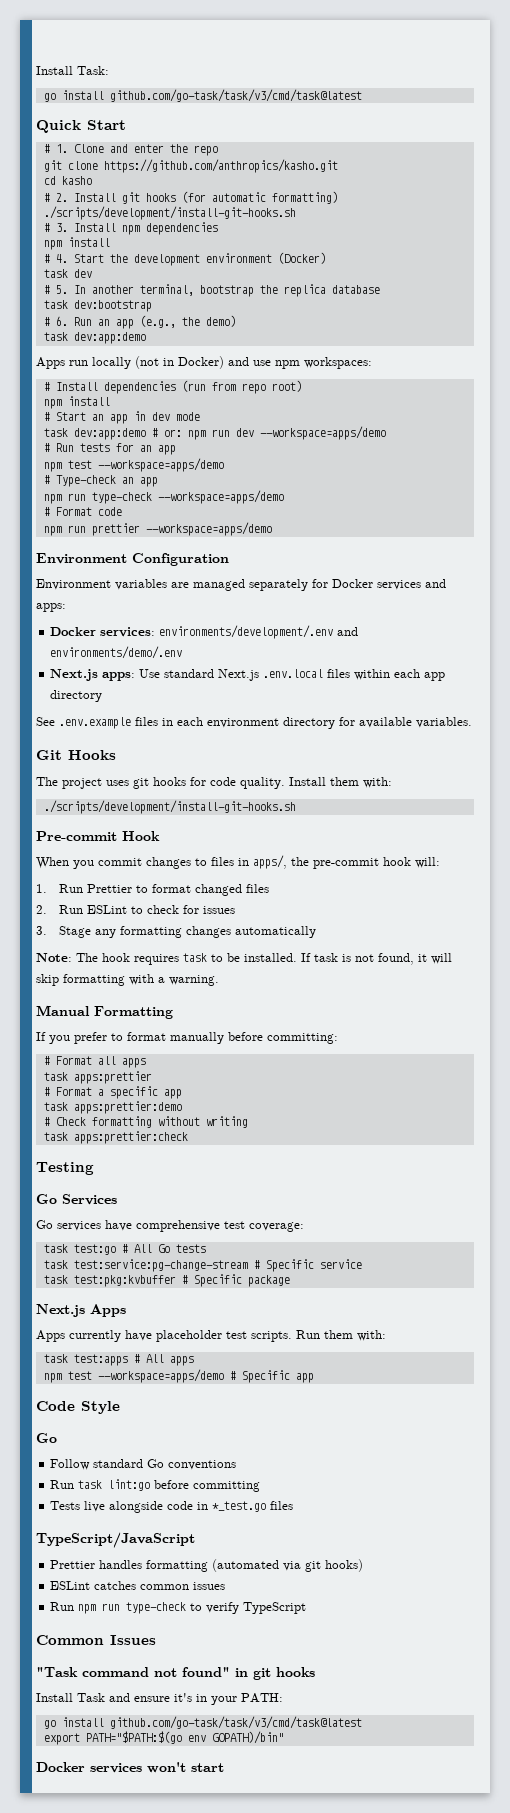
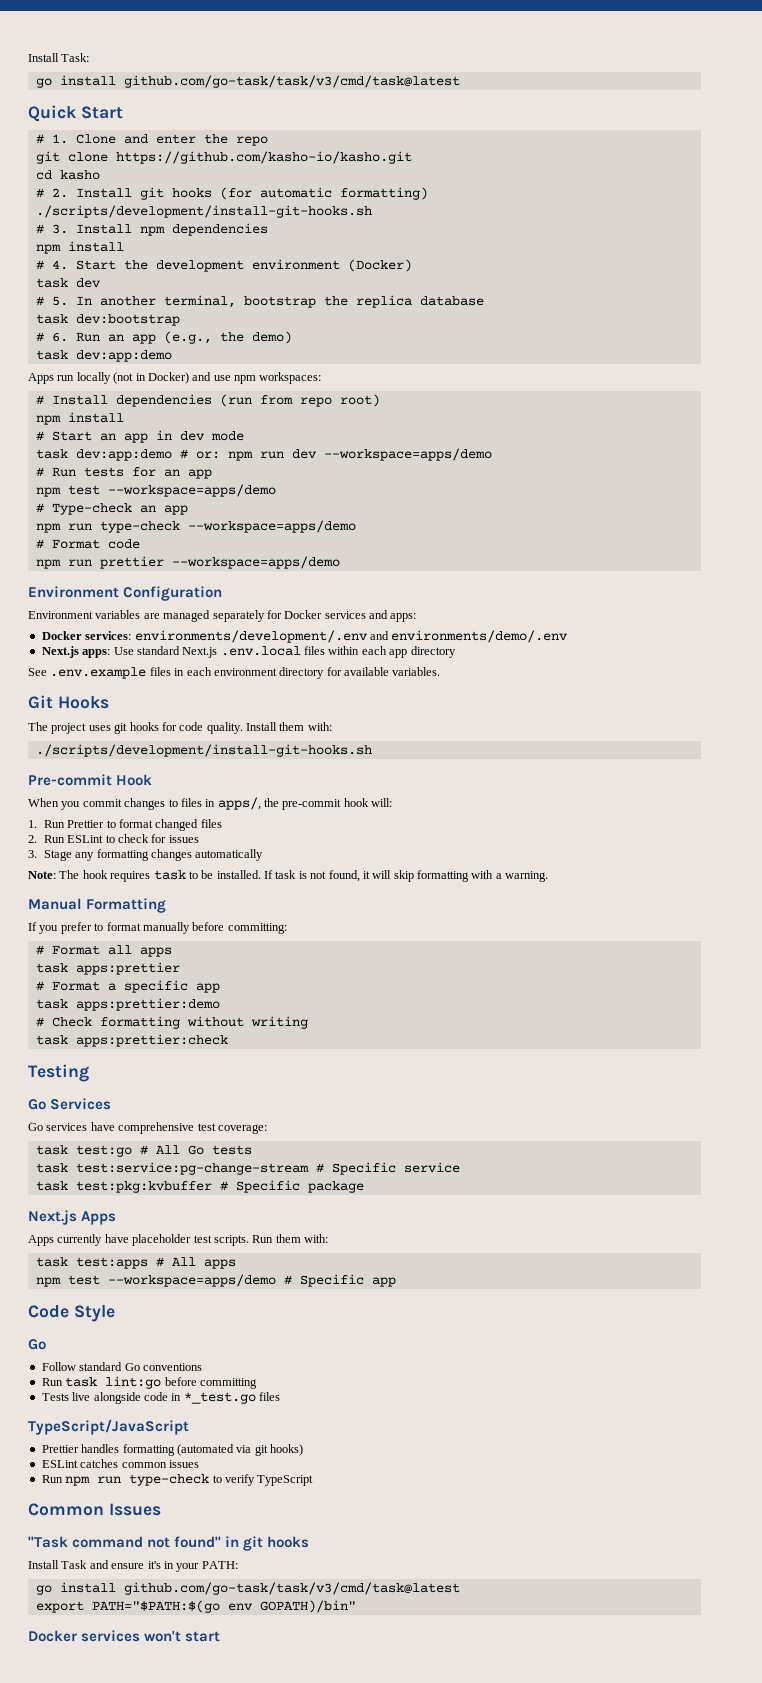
[103,159,338,173] https://github.com/anthropics/kasho.git -> [115,151,412,164] https://github.com/kasho-io/kasho.git

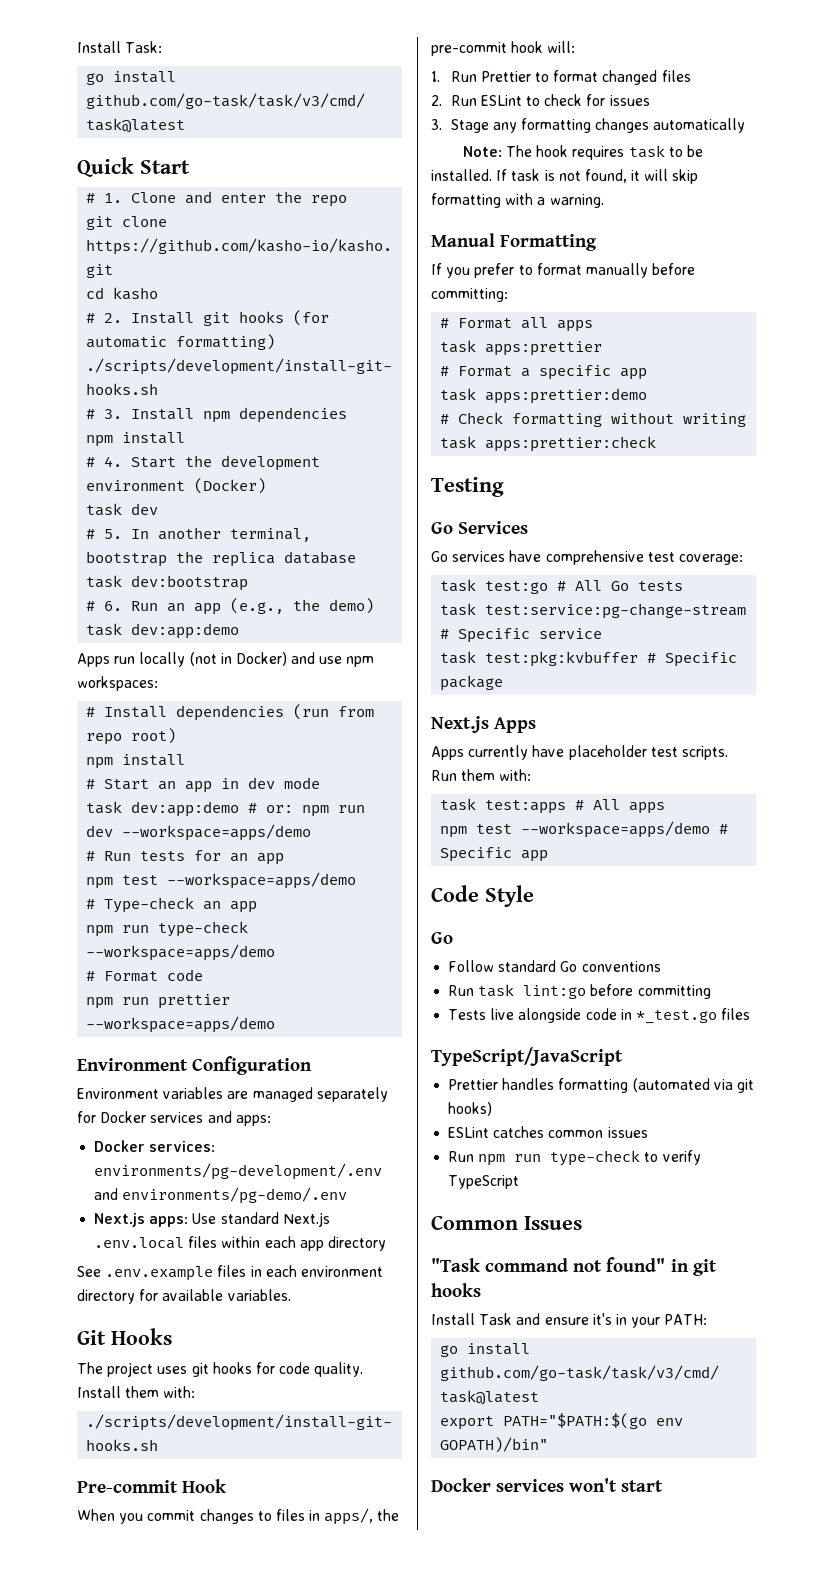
[134,630,569,643] environments/development/.env and environments/demo/.env -> [94,1163,383,1180] [94,1187,348,1204] environments/pg-development/.env and environments/pg-demo/.env

